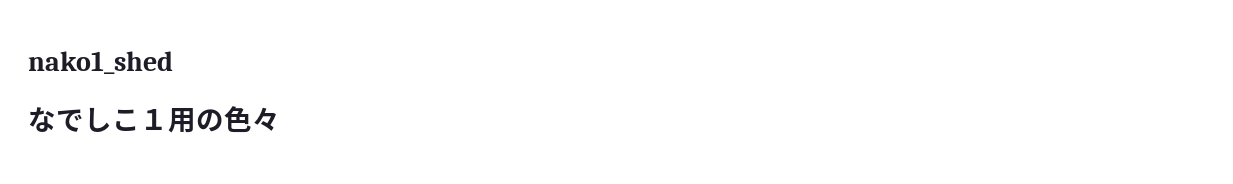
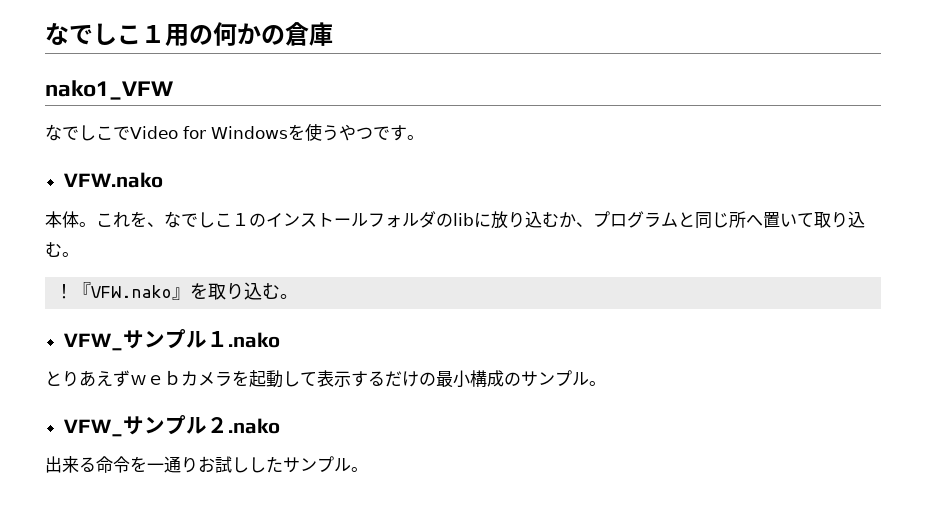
[28,51,173,74] nako1_shed // -> (45, 34) none
[224,106,280,133] 色々 -> [213,22,333,46] [45,80,173,100] [45,123,424,141] [63,172,163,188] [45,211,865,229] [45,242,79,257] [55,282,299,300] [63,329,280,351] [45,370,606,388] [63,415,280,437] [45,456,368,473] 何かの倉庫 // nako1_VFW // なでしこでVideo for Windowsを使うやつです。 // VFW.nako // 本体。これを、なでしこ１のインストールフォルダのlibに放り込むか、プログラムと同じ所へ置いて取り込む。 // ！『VFW.nako』を取り込む。 // VFW_サンプル１.nako // とりあえずｗｅｂカメラを起動して表示するだけの最小構成のサンプル。 // VFW_サンプル２.nako // 出来る命令を一通りお試ししたサンプル。

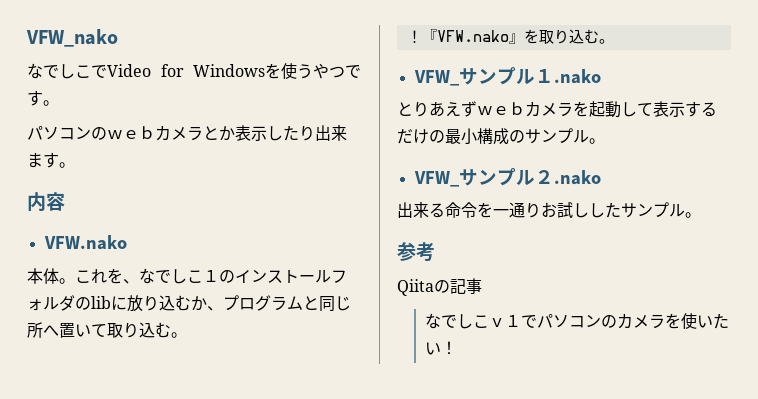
[45,22,333,46] [45,80,173,100] なでしこ１用の何かの倉庫 // nako1_VFW -> [26,29,118,47] VFW_nako
(424, 137) none -> [27,125,347,141] [27,152,75,168] [27,192,65,212] // パソコンのｗｅｂカメラとか表示したり出来ます。 // 内容
(368, 469) none -> [397,242,435,262] [397,278,482,296] [425,313,730,329] [425,341,458,355] // 参考 // Qiitaの記事 // なでしこｖ１でパソコンのカメラを使いたい！

